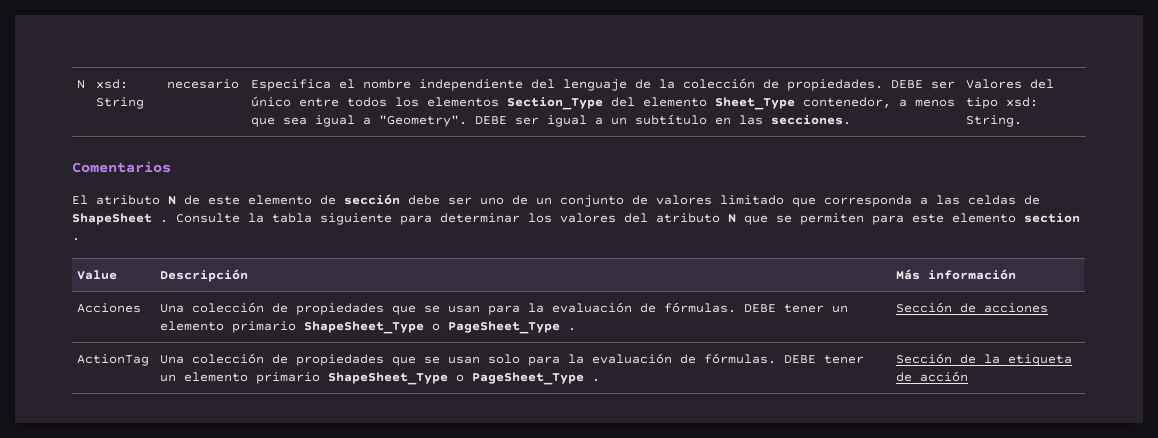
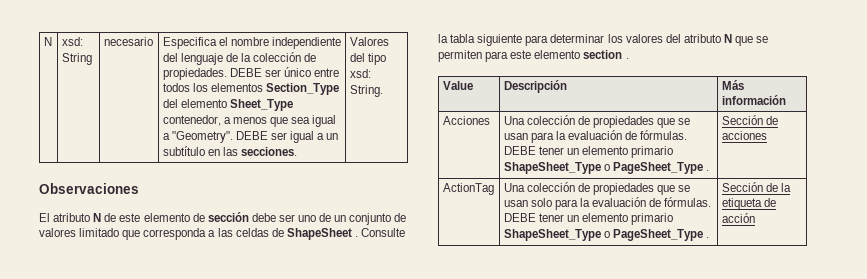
[72,161,171,173] Comentarios -> [39,183,139,194] Observaciones

